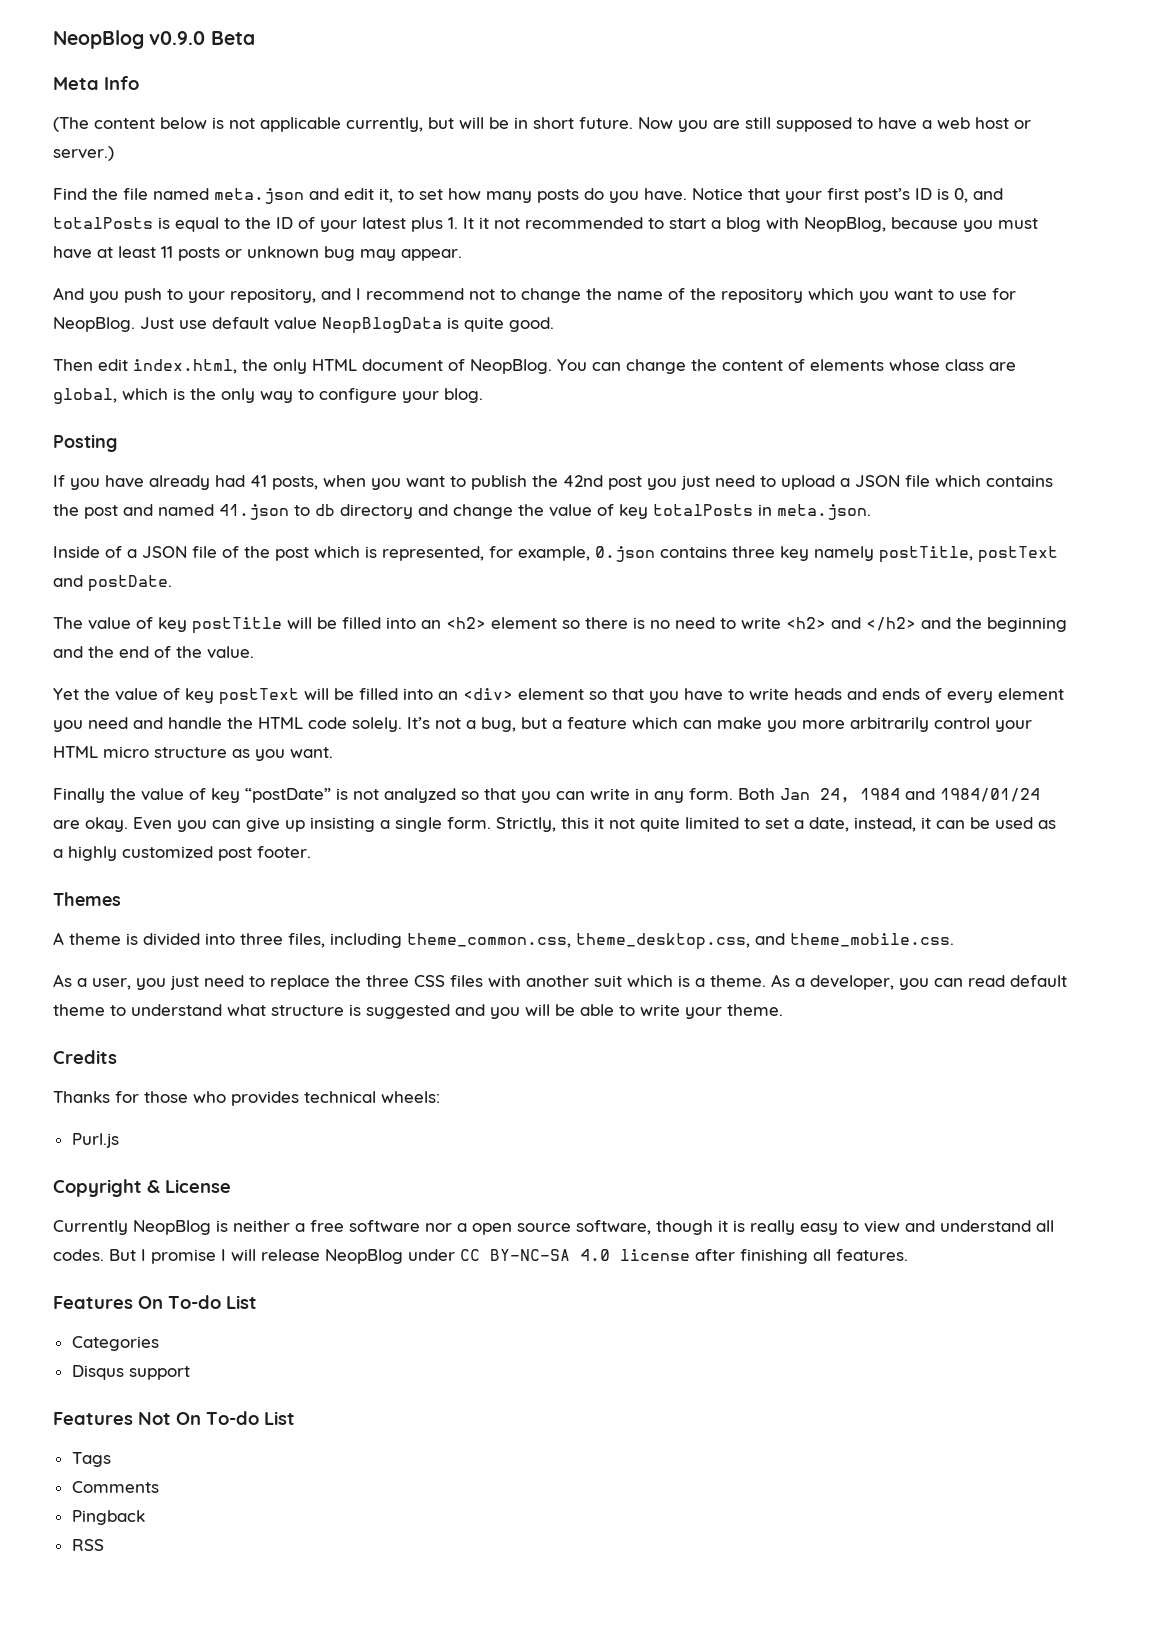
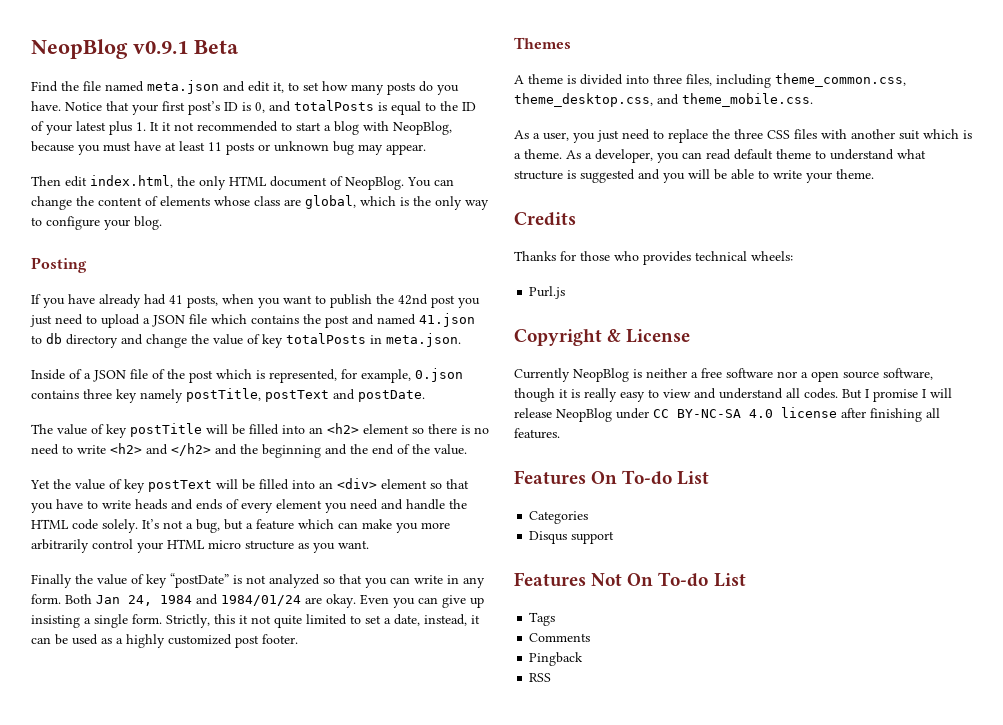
[53,30,206,49] NeopBlog v0.9.0 -> [31,39,188,59] NeopBlog v0.9.1
[53,76,139,90] [53,117,1031,132] [53,146,114,161] // Meta Info // (The content below is not applicable currently, but will be in short future. Now you are still supposed to have a web host or server.) -> (239, 47) none
[53,287,1016,303] [53,317,554,334] // And you push to your repository, and I recommend not to change the name of the repository which you want to use for NeopBlog. Just use default value NeopBlogData is quite good. -> (426, 149) none

